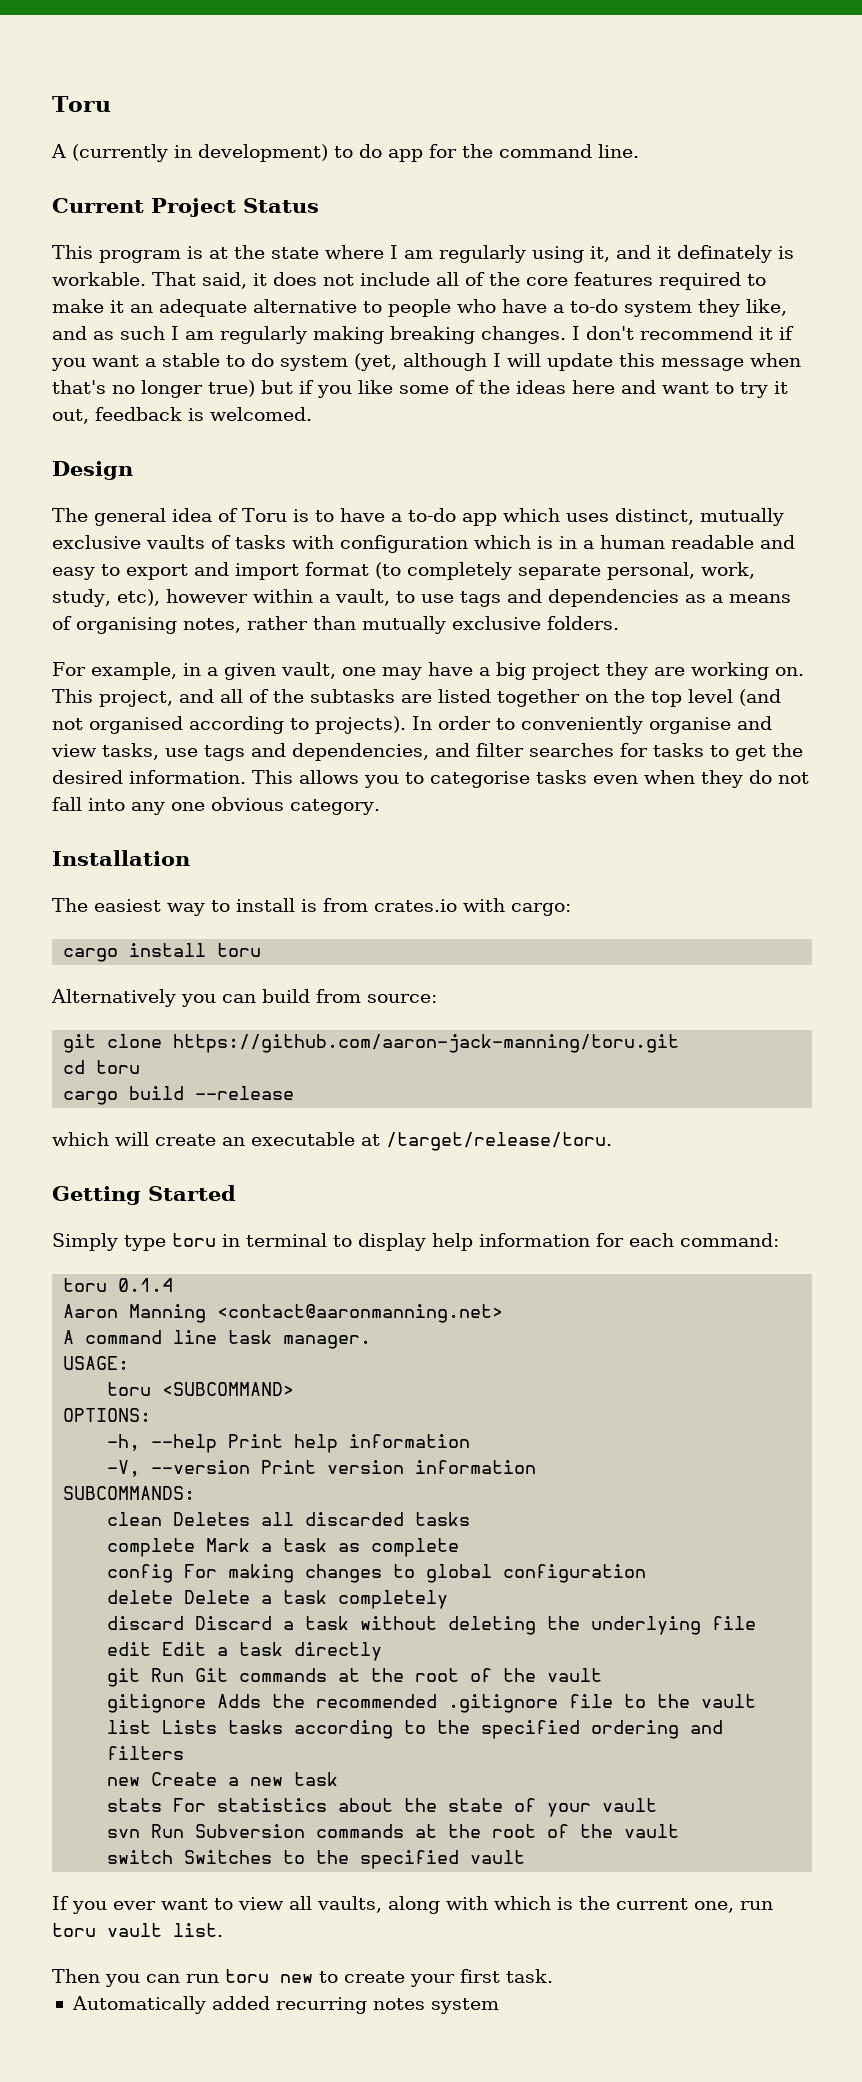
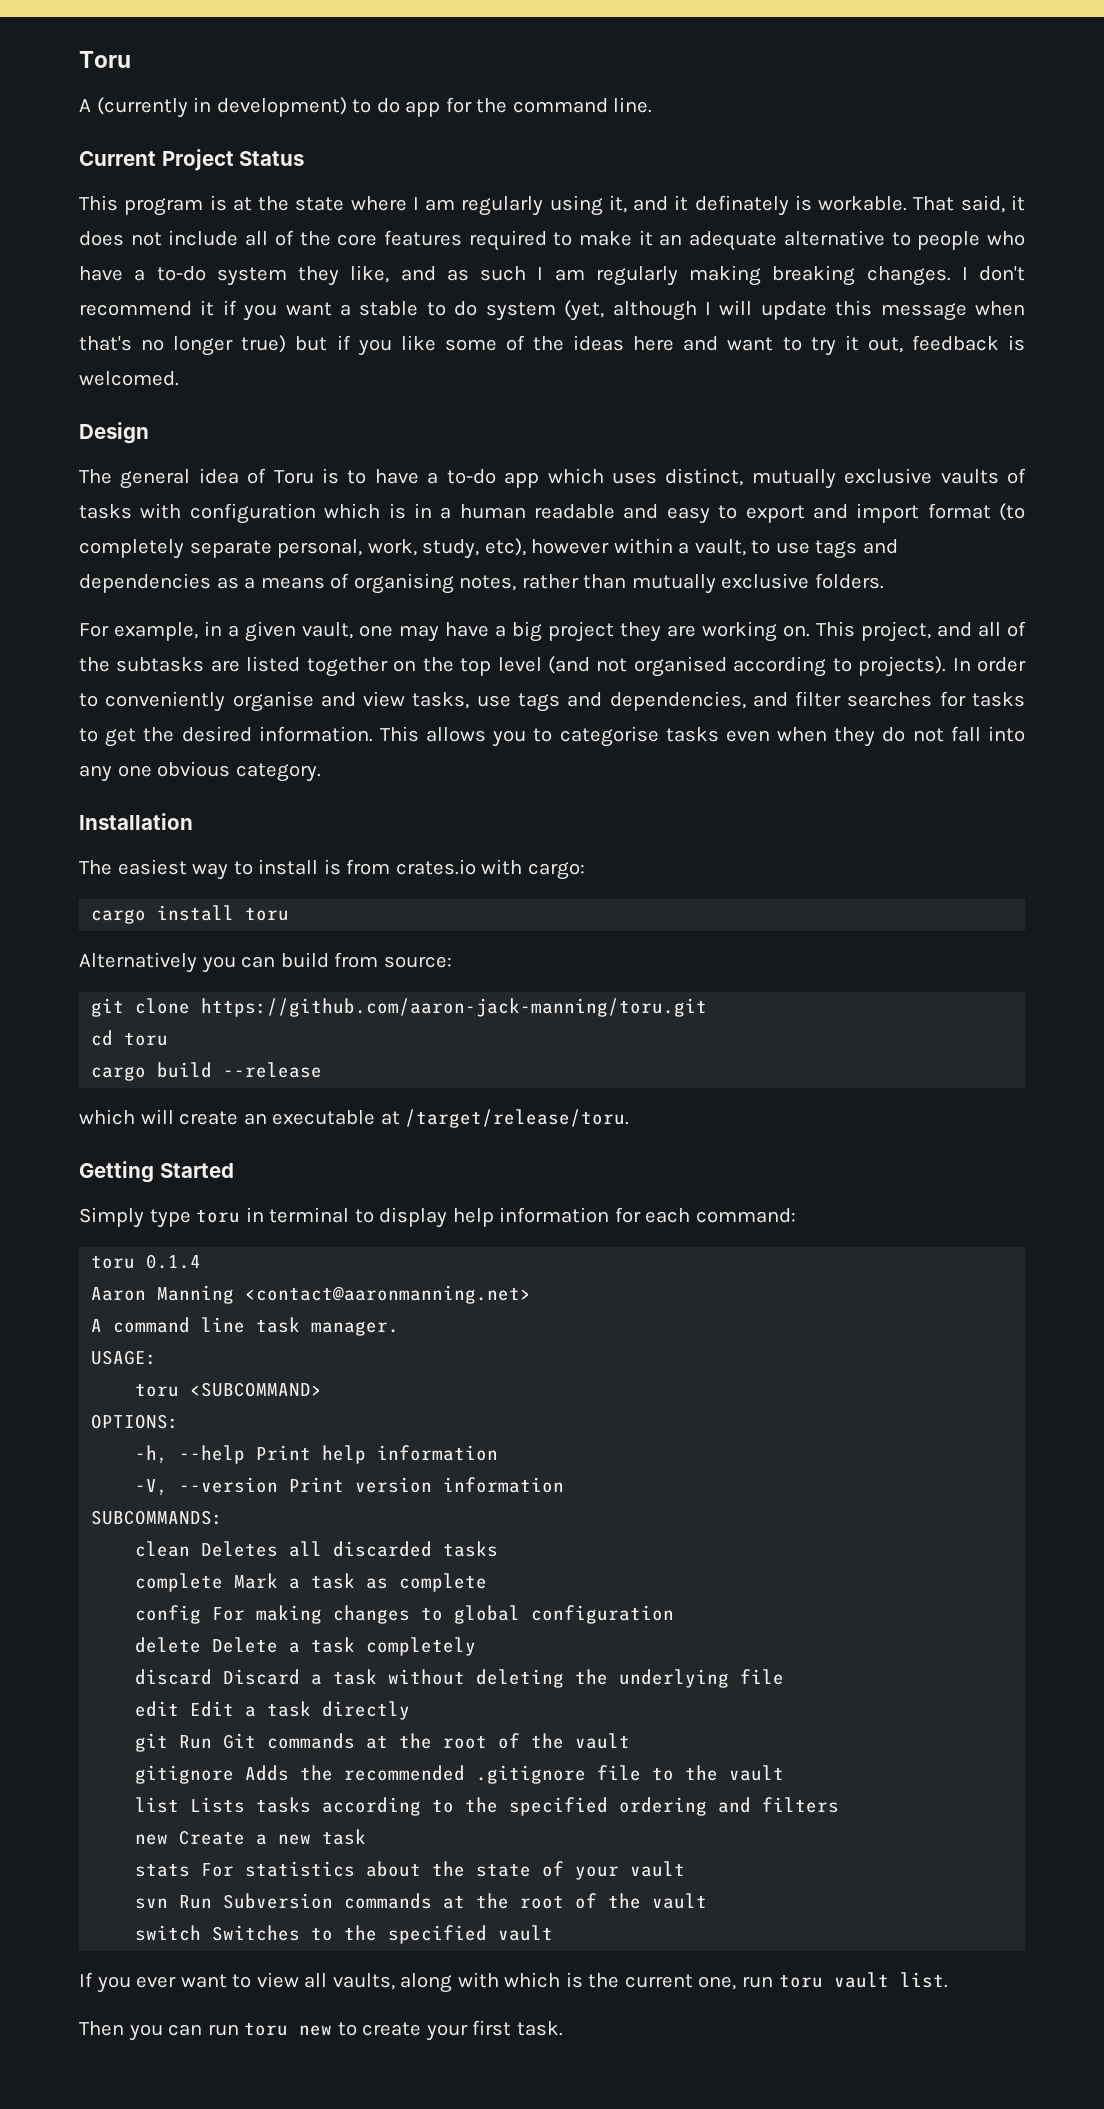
[71,1996,499,2014] // Automatically added recurring notes system -> (563, 2028) none

